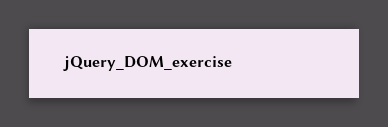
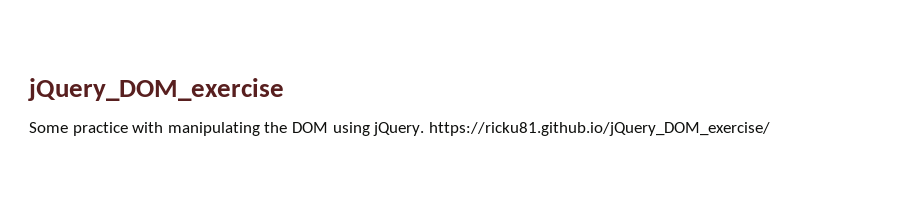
(232, 63) none -> [29,122,770,136] // Some practice with manipulating the DOM using jQuery. https://ricku81.github.io/jQuery_DOM_exercise/

